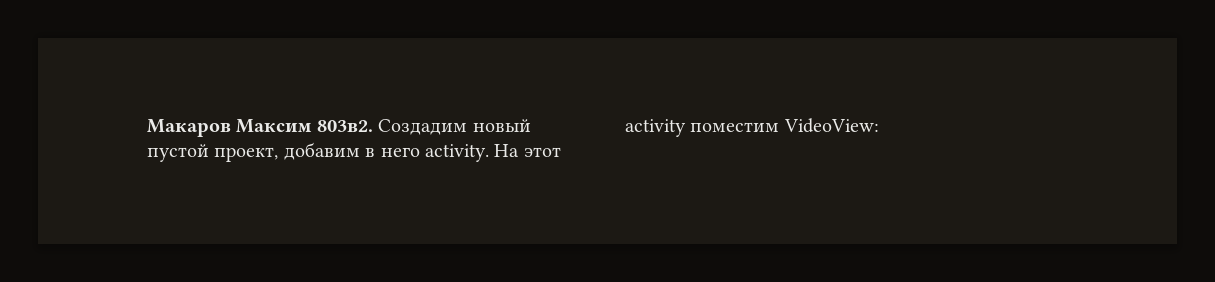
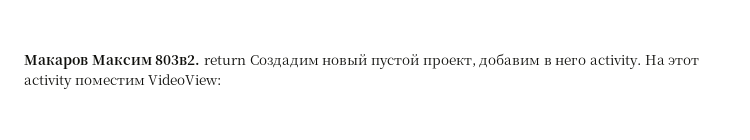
(373, 126) none -> [203,55,246,65] return

